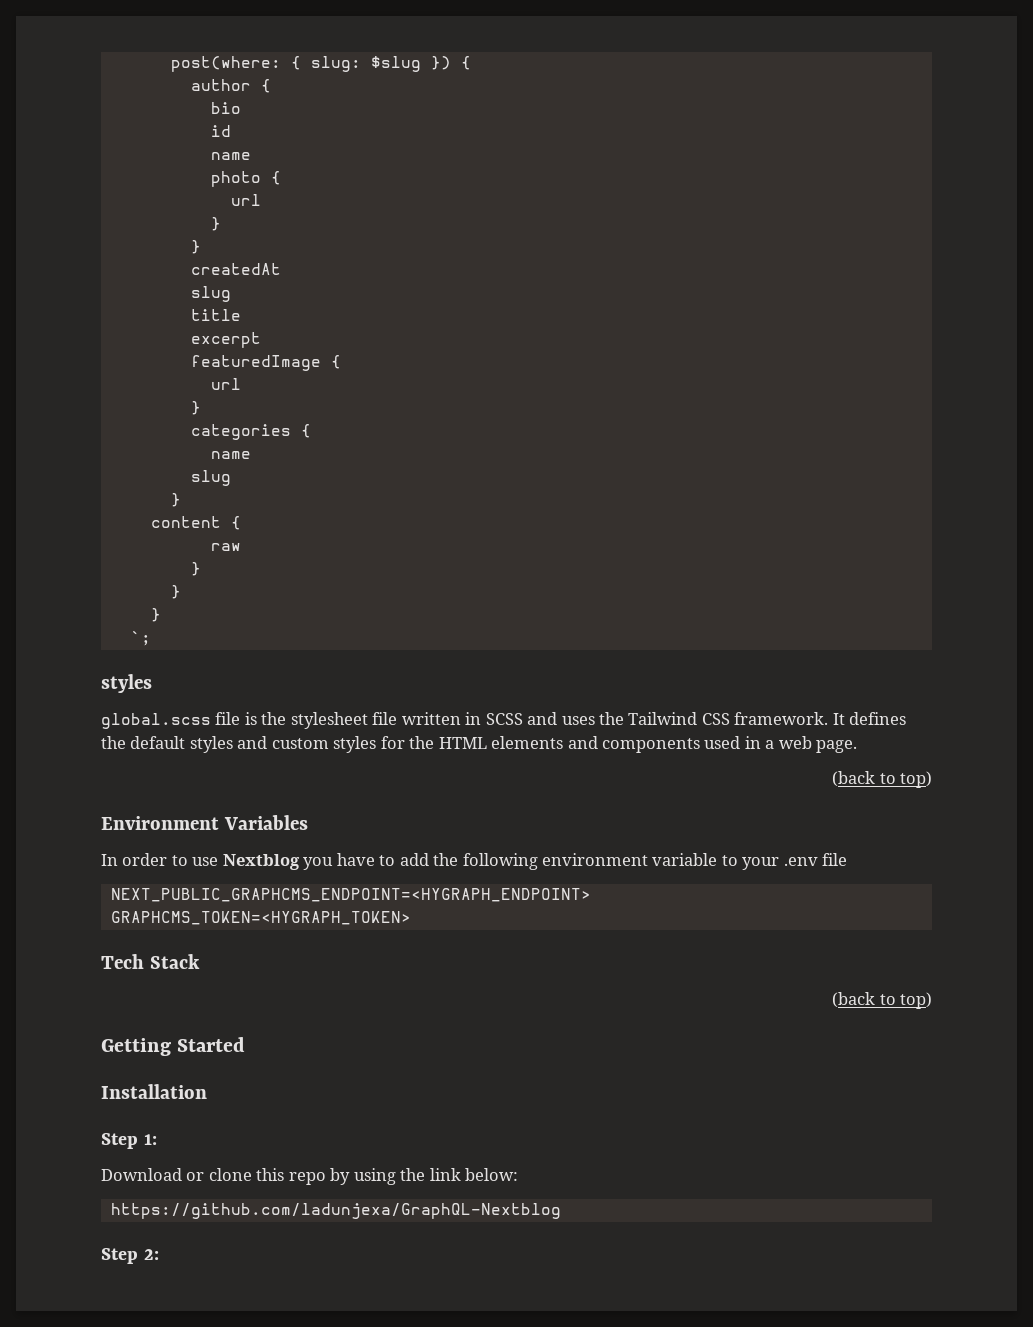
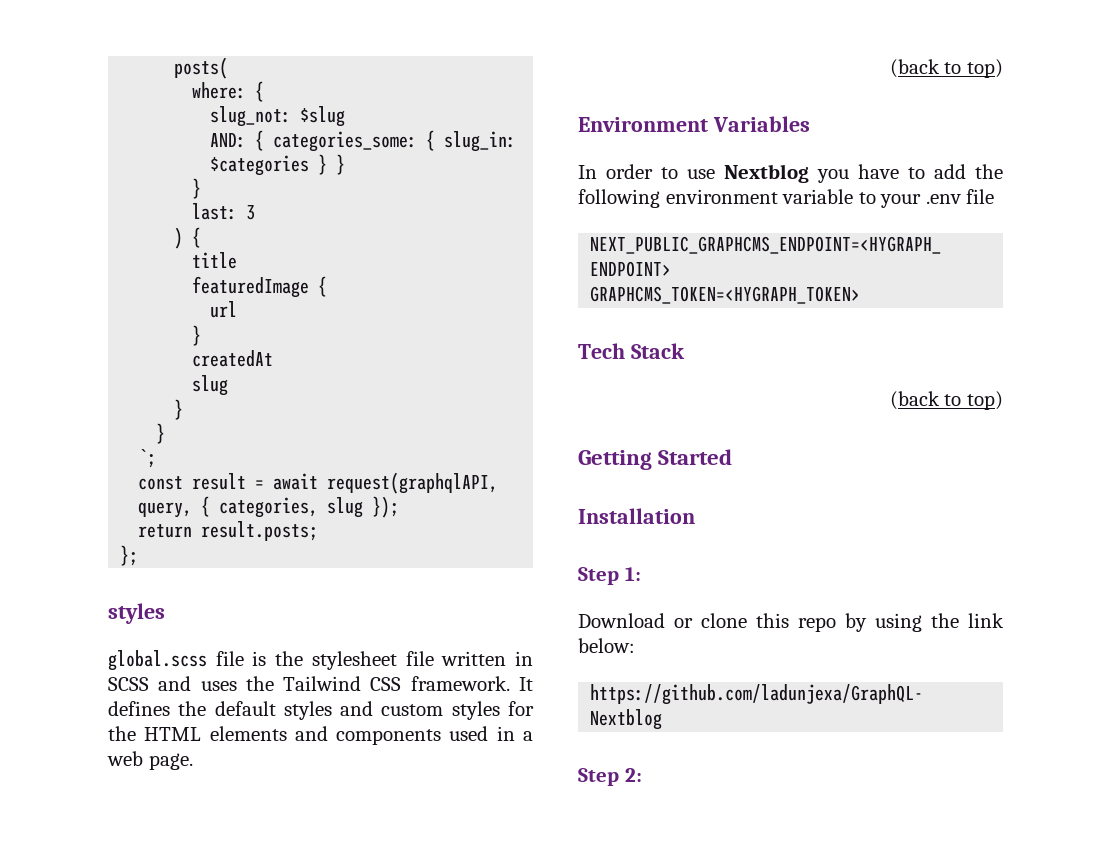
[170,56,471,72] [190,79,271,93] [210,102,241,114] [210,125,231,137] [210,152,251,160] [210,171,281,187] [230,194,261,206] [210,217,221,231] [190,240,201,254] [190,263,281,275] [190,286,231,302] post(where: { slug: $slug }) { // author { // bio // id // name // photo { // url // } // } // createdAt // slug -> [174,57,229,79] [192,81,265,102] [210,106,346,127] [210,130,517,152] [210,154,346,176] [192,178,202,199] [192,203,256,220] [174,227,202,249] posts( // where: { // slug_not: $slug // AND: { categories_some: { slug_in: $categories } } // } // last: 3 // ) {
[190,332,261,348] // excerpt -> (238, 260) none
[190,424,311,440] [210,451,251,459] categories { // name -> [192,350,274,367] createdAt
[150,516,241,530] [210,543,241,551] [190,562,201,576] [170,585,181,599] [150,608,161,622] [130,631,151,646] content { // raw // } // } // } // `; -> [156,423,166,444] [138,449,157,468] [138,472,499,494] [138,496,400,518] [138,521,319,541] [120,545,139,566] } // `; // const result = await request(graphqlAPI, query, { categories, slug }); // return result.posts; // };

